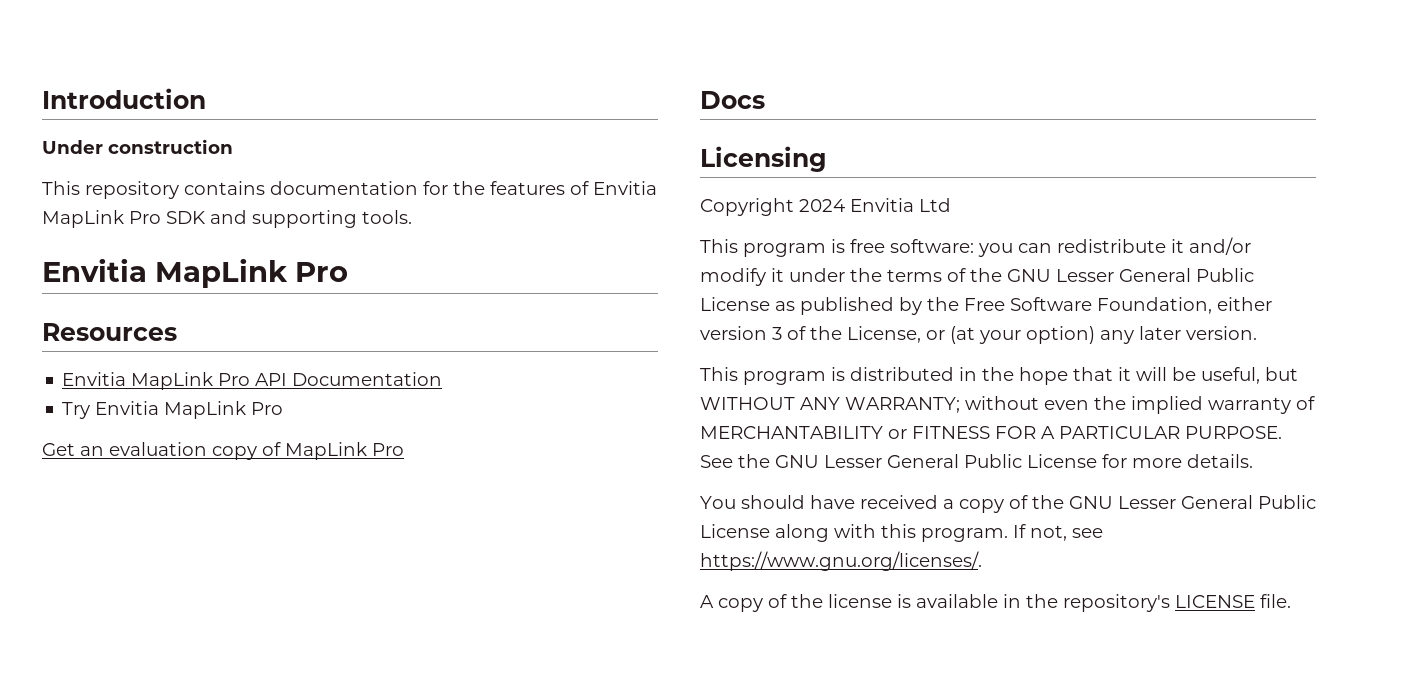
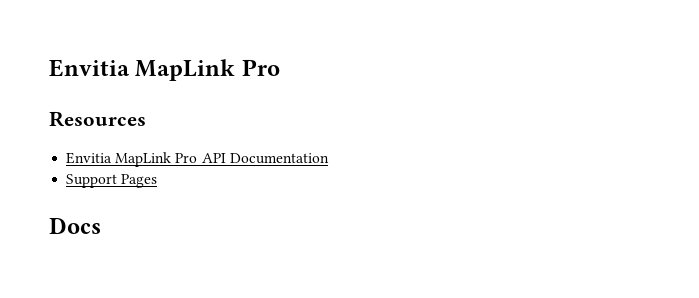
[42,88,206,109] [42,139,233,154] [42,181,657,199] [42,210,412,228] Introduction // Under construction // This repository contains documentation for the features of Envitia MapLink Pro SDK and supporting tools. // -> (49, 68) none
[62,401,284,419] [42,442,404,460] [700,91,765,109] [700,146,827,172] [700,198,951,216] [700,237,1251,257] [700,268,1254,286] [700,297,1272,315] [700,326,1257,344] [700,367,1298,385] [700,396,1315,414] [700,426,1282,439] [700,454,1253,468] [700,495,1316,513] [700,524,1103,542] [700,551,982,571] [700,594,1291,612] Try Envitia MapLink Pro // Get an evaluation copy of MapLink Pro // Docs // Licensing // Copyright 2024 Envitia Ltd // This program is free software: you can redistribute it and/or modify it under the terms of the GNU Lesser General Public License as published by the Free Software Foundation, either version 3 of the License, or (at your option) any later version. // This program is distributed in the hope that it will be useful, but WITHOUT ANY WARRANTY; without even the implied warranty of MERCHANTABILITY or FITNESS FOR A PARTICULAR PURPOSE. See the GNU Lesser General Public License for more details. // You should have received a copy of the GNU Lesser General Public License along with this program. If not, see https://www.gnu.org/licenses/. // A copy of the license is available in the repository's LICENSE file. -> [66,174,158,188] [49,217,101,234] Support Pages // Docs

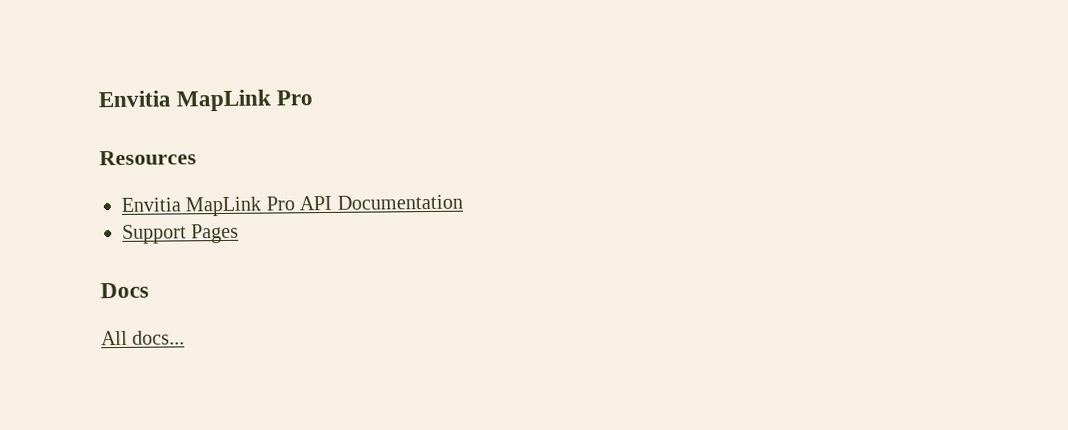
(101, 225) none -> [101,330,186,346] // All docs...

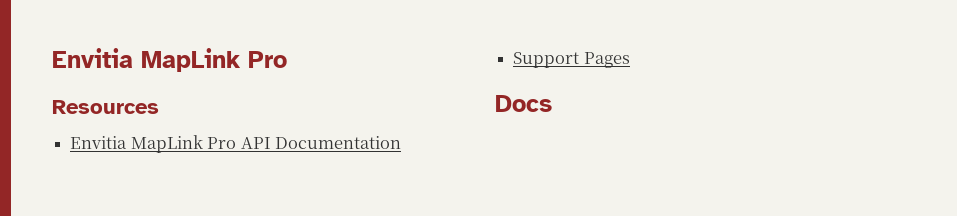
[101,330,186,346] // All docs... -> (552, 103) none

